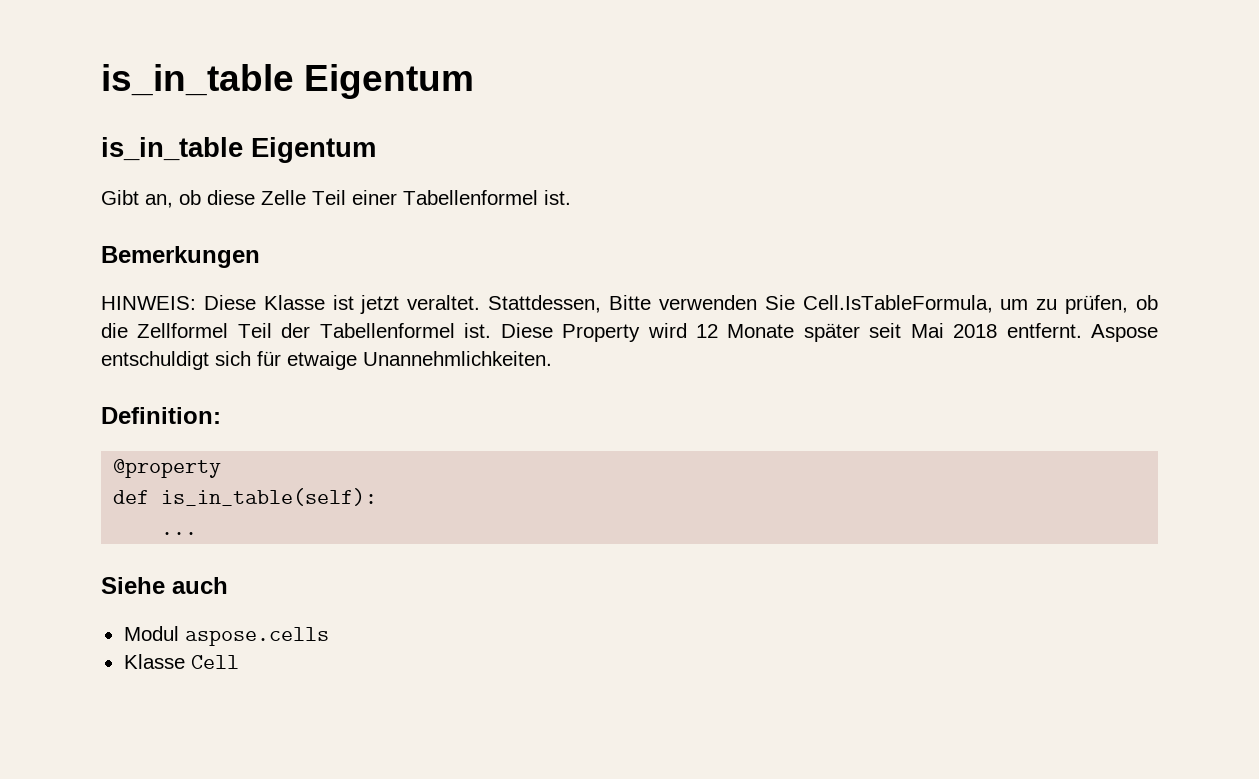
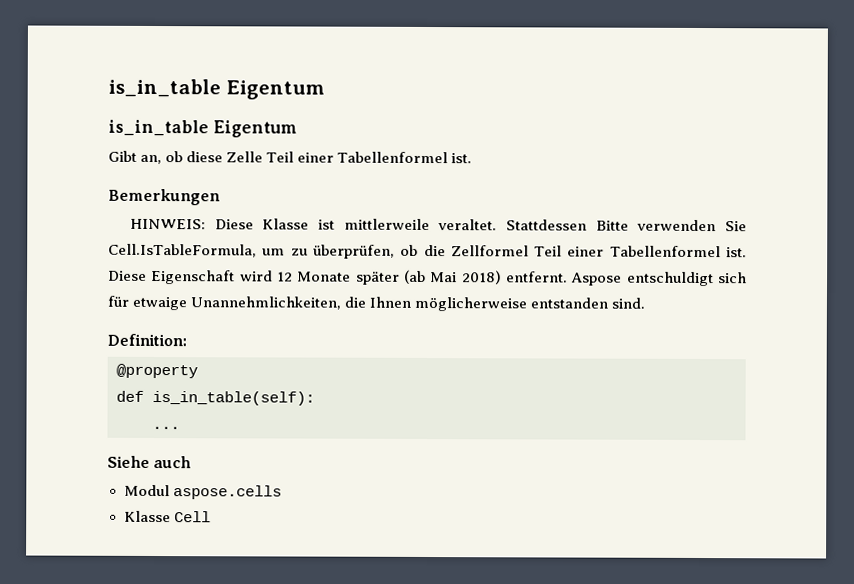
[360,295,602,314] jetzt veraltet. Stattdessen, -> [343,218,587,231] mittlerweile veraltet. Stattdessen
[1065,295,1129,314] prüfen, -> [312,244,395,259] überprüfen,
[281,323,311,338] der -> [567,246,605,257] einer
[562,324,641,342] Property -> [151,269,236,285] Eigenschaft
[869,323,998,338] seit Mai 2018 -> [404,269,502,285] (ab Mai 2018)
[363,351,552,366] Unannehmlichkeiten. -> [190,296,646,312] Unannehmlichkeiten, die Ihnen möglicherweise entstanden sind.

